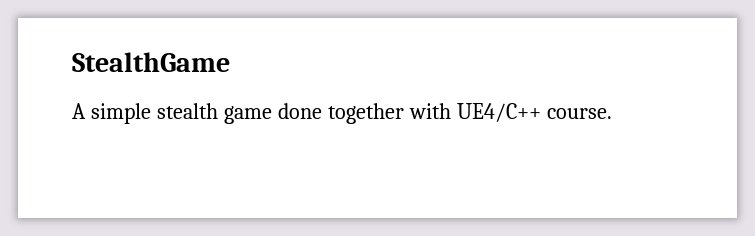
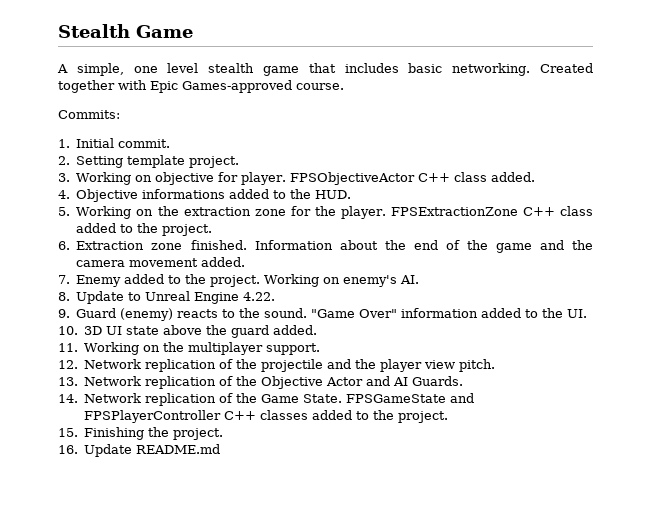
[72,52,230,72] StealthGame -> [58,24,193,38] Stealth Game
[90,103,612,124] simple stealth game done together with UE4/C++ course. -> [76,63,593,76] [58,80,344,93] [58,110,120,119] [58,138,171,148] [58,155,240,168] [58,172,536,185] [58,189,352,202] [58,206,593,219] [76,223,213,236] [58,240,594,253] [76,257,246,267] [58,274,420,287] [58,291,276,304] [58,308,588,321] [58,325,318,338] [58,342,321,355] [58,359,496,372] [58,376,464,389] [58,393,475,406] [84,410,449,423] [58,427,224,440] [58,444,221,457] simple, one level stealth game that includes basic networking. Created together with Epic Games-approved course. // Commits: // 1. Initial commit. // 2. Setting template project. // 3. Working on objective for player. FPSObjectiveActor C++ class added. // 4. Objective informations added to the HUD. // 5. Working on the extraction zone for the player. FPSExtractionZone C++ class added to the project. // 6. Extraction zone finished. Information about the end of the game and the camera movement added. // 7. Enemy added to the project. Working on enemy's AI. // 8. Update to Unreal Engine 4.22. // 9. Guard (enemy) reacts to the sound. "Game Over" information added to the UI. // 10. 3D UI state above the guard added. // 11. Working on the multiplayer support. // 12. Network replication of the projectile and the player view pitch. // 13. Network replication of the Objective Actor and AI Guards. // 14. Network replication of the Game State. FPSGameState and FPSPlayerController C++ classes added to the project. // 15. Finishing the project. // 16. Update README.md

